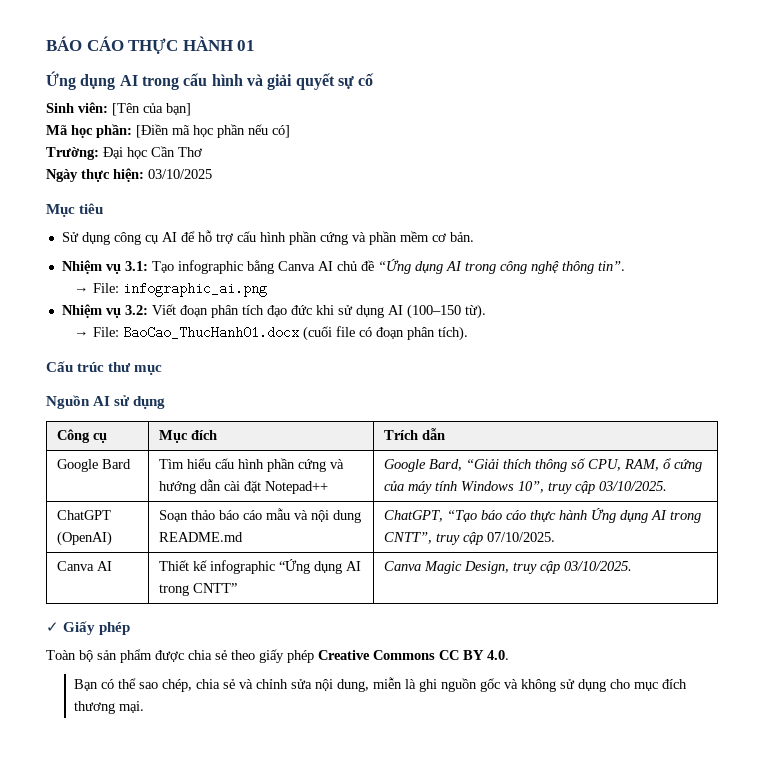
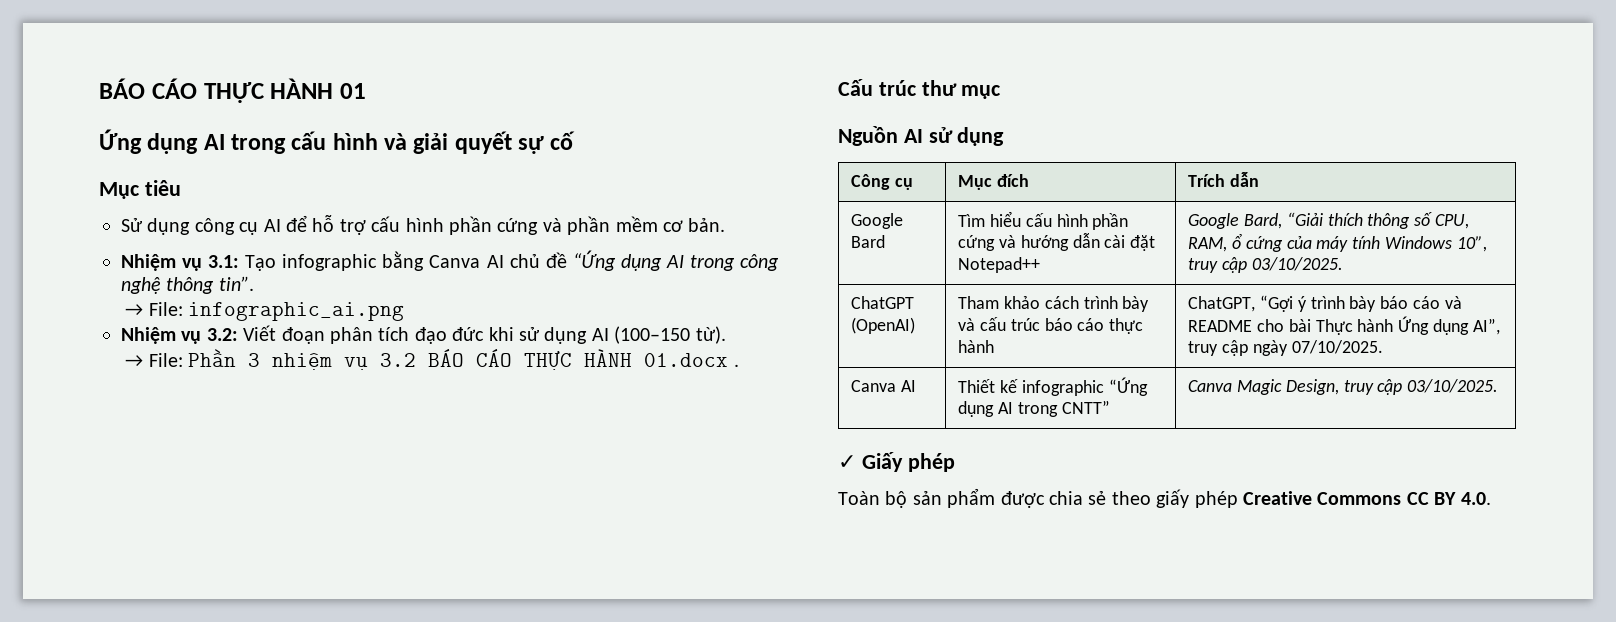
[46,102,191,116] [46,124,290,138] [46,146,202,160] [46,168,212,182] // Sinh viên: [Tên của bạn] // Mã học phần: [Điền mã học phần nếu có] // Trường: Đại học Cần Thơ // Ngày thực hiện: 03/10/2025 -> (576, 140) none
[123,326,469,341] BaoCao_ThucHanh01.docx (cuối file có đoạn phân tích). -> [188,349,739,370] Phần 3 nhiệm vụ 3.2 BÁO CÁO THỰC HÀNH 01.docx .
[159,508,362,523] [159,532,244,542] [384,508,702,523] [384,532,484,545] Soạn thảo báo cáo mẫu và nội dung README.md | ChatGPT, “Tạo báo cáo thực hành Ứng dụng AI trong CNTT”, truy cập -> [957,296,1150,312] [957,317,1144,334] [957,340,994,353] [1187,295,1462,312] [1187,316,1500,335] [1187,340,1288,356] Tham khảo cách trình bày và cấu trúc báo cáo thực hành | ChatGPT, “Gợi ý trình bày báo cáo và README cho bài Thực hành Ứng dụng AI”, truy cập ngày
[74,677,688,692] [74,701,145,714] // Bạn có thể sao chép, chia sẻ và chỉnh sửa nội dung, miễn là ghi nguồn gốc và không sử dụng cho mục đích thương mại. -> (1491, 498) none

